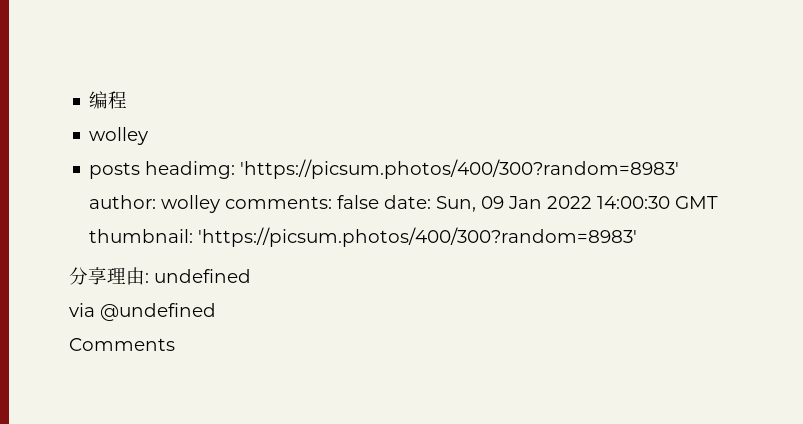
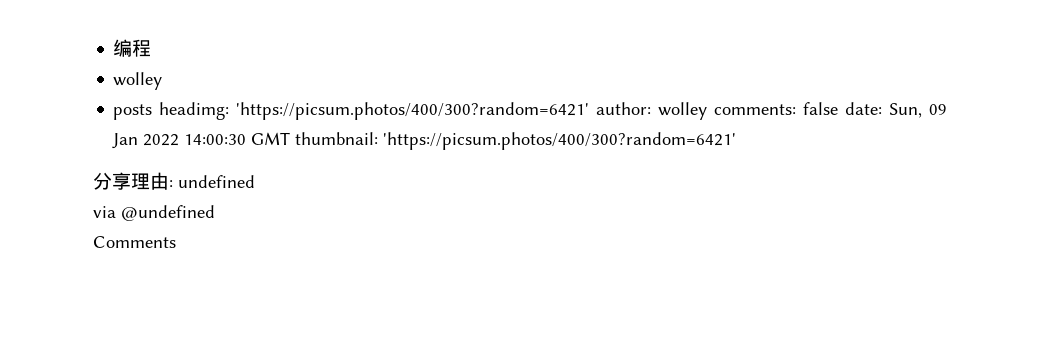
[240,159,680,179] 'https://picsum.photos/400/300?random=8983' -> [236,102,590,120] 'https://picsum.photos/400/300?random=6421'
[198,227,638,247] 'https://picsum.photos/400/300?random=8983' -> [383,132,737,150] 'https://picsum.photos/400/300?random=6421'

